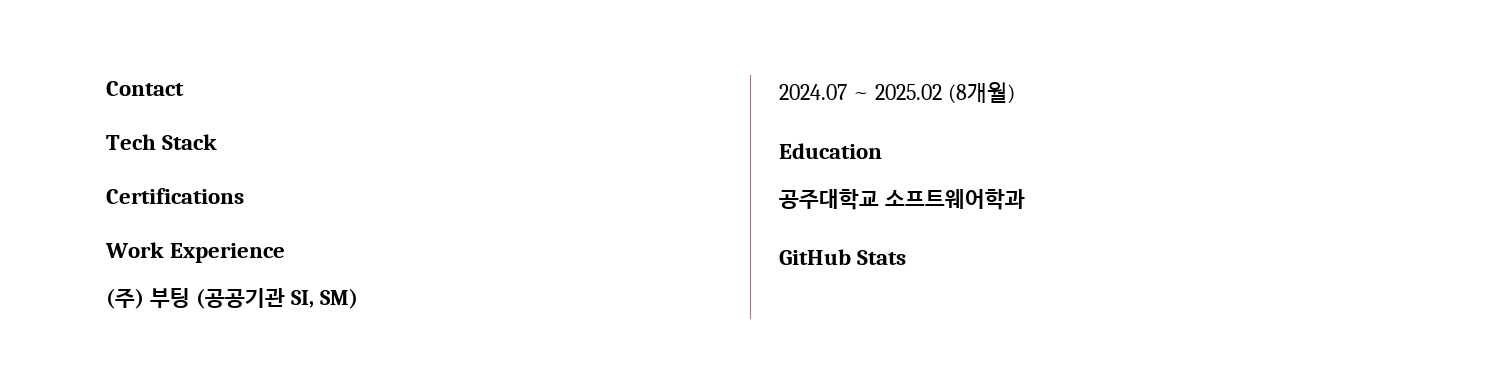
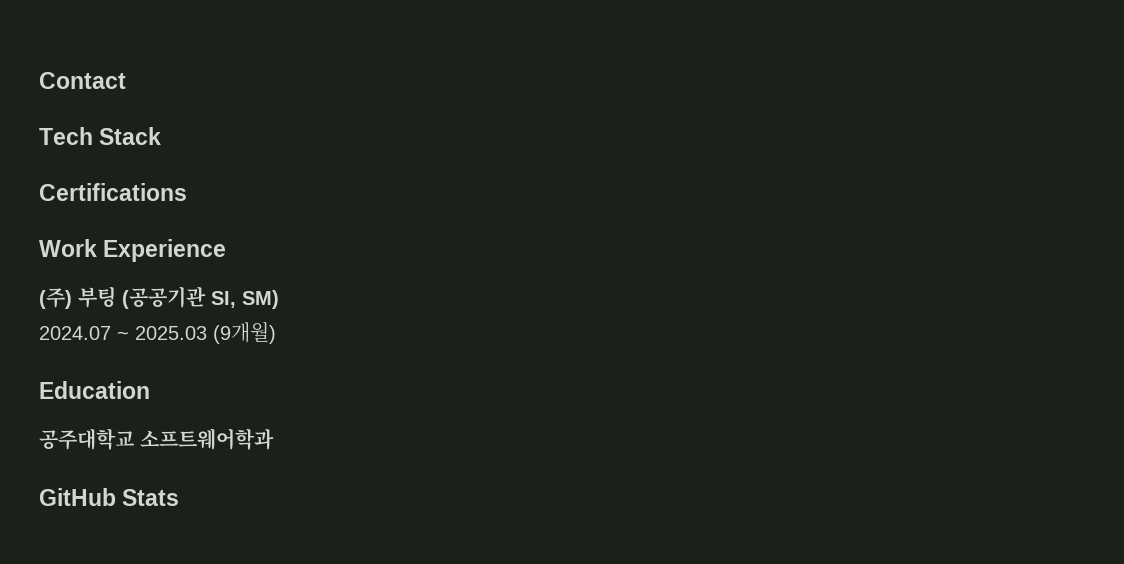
[874,82,1015,104] 2025.02 (8개월) -> [135,321,276,344] 2025.03 (9개월)

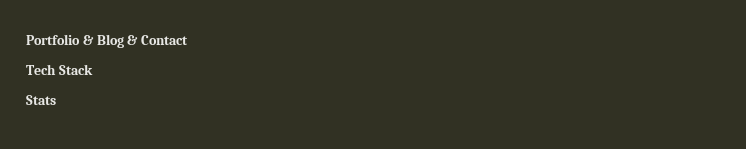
(39, 80) none -> [26,34,139,48] Portfolio & Blog &
[39,183,187,201] [39,239,227,262] [39,286,279,309] [39,321,276,344] [39,381,150,399] [39,428,274,450] [39,488,116,506] Certifications // Work Experience // (주) 부팅 (공공기관 SI, SM) // 2024.07 ~ 2025.03 (9개월) // Education // 공주대학교 소프트웨어학과 // GitHub -> (93, 69) none

